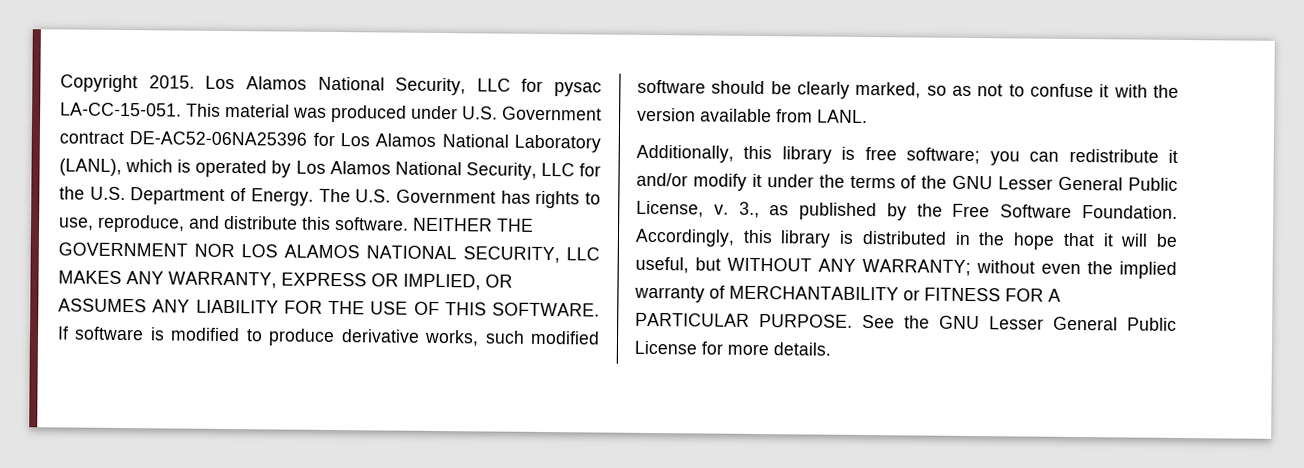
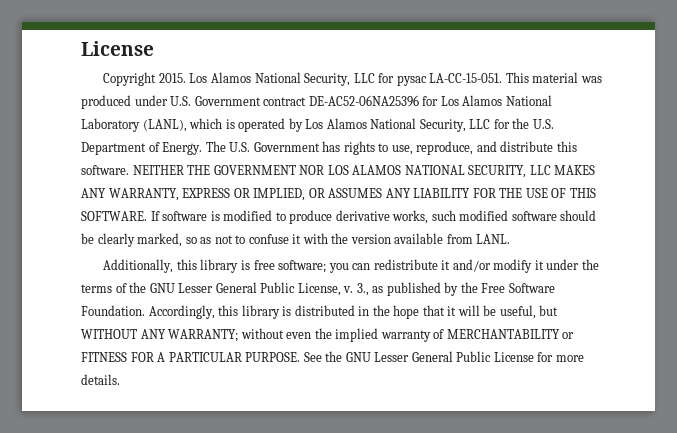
(60, 83) none -> [81,41,154,56] License //

